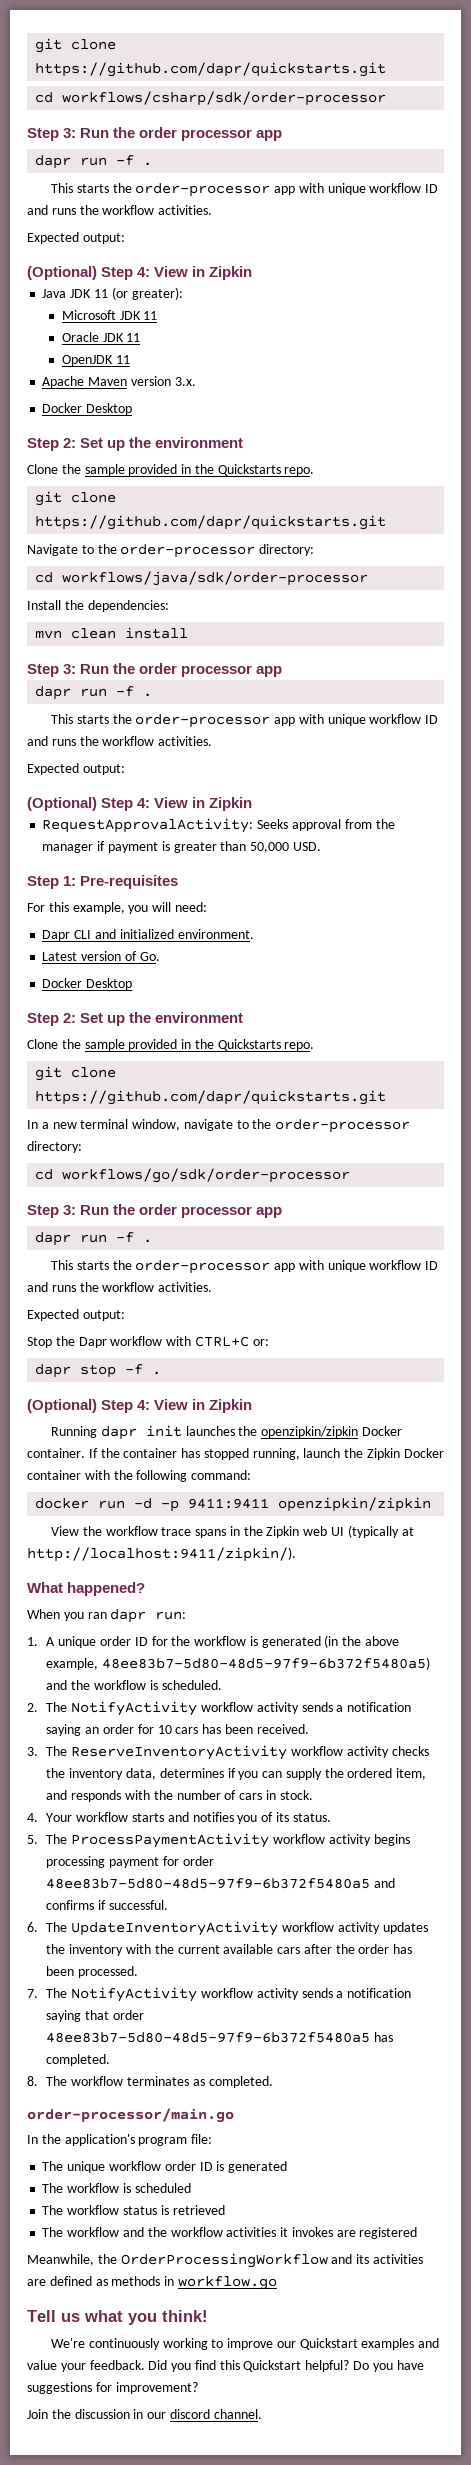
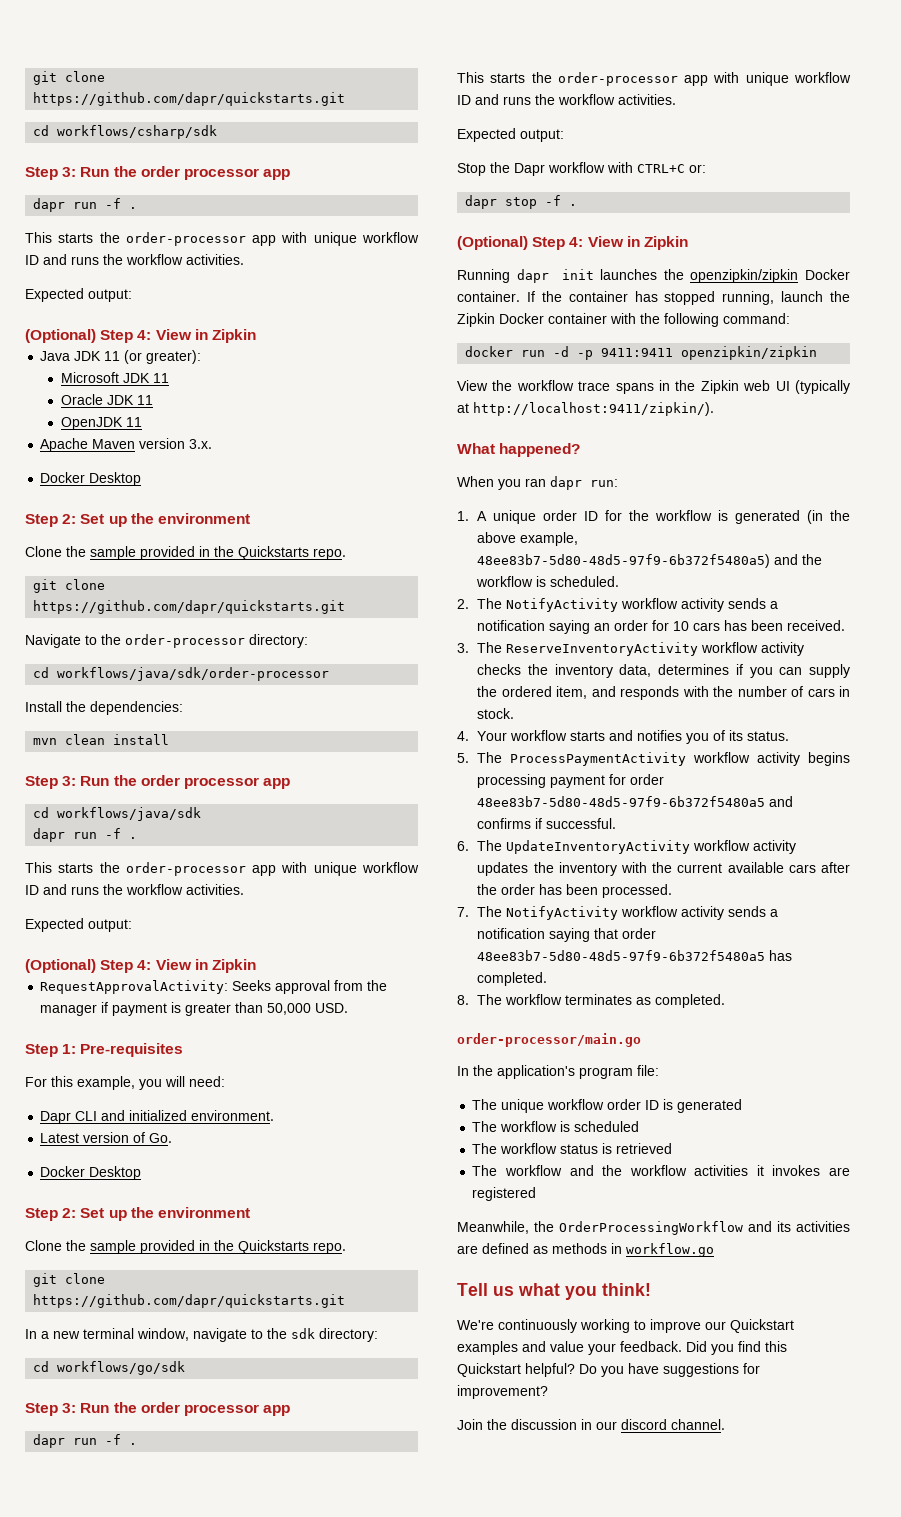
[62,91,387,106] workflows/csharp/sdk/order-processor -> [57,125,218,139] workflows/csharp/sdk
(283, 671) none -> [33,807,202,821] // cd workflows/java/sdk
[275,1119,411,1133] [27,1141,82,1153] [35,1168,351,1183] order-processor directory: // cd workflows/go/sdk/order-processor -> [291,1328,378,1342] [33,1361,186,1375] sdk directory: // cd workflows/go/sdk

